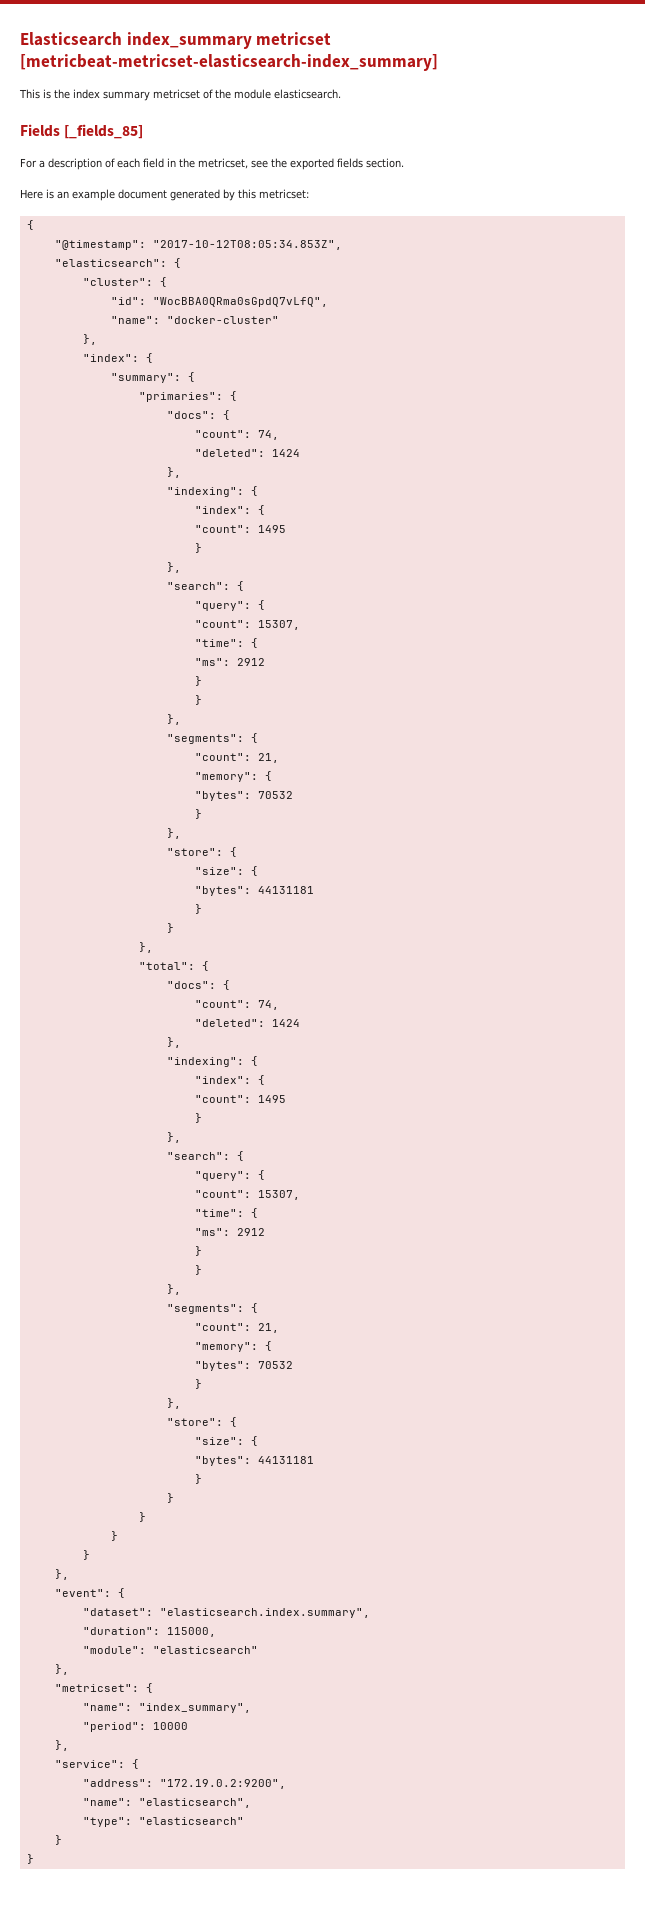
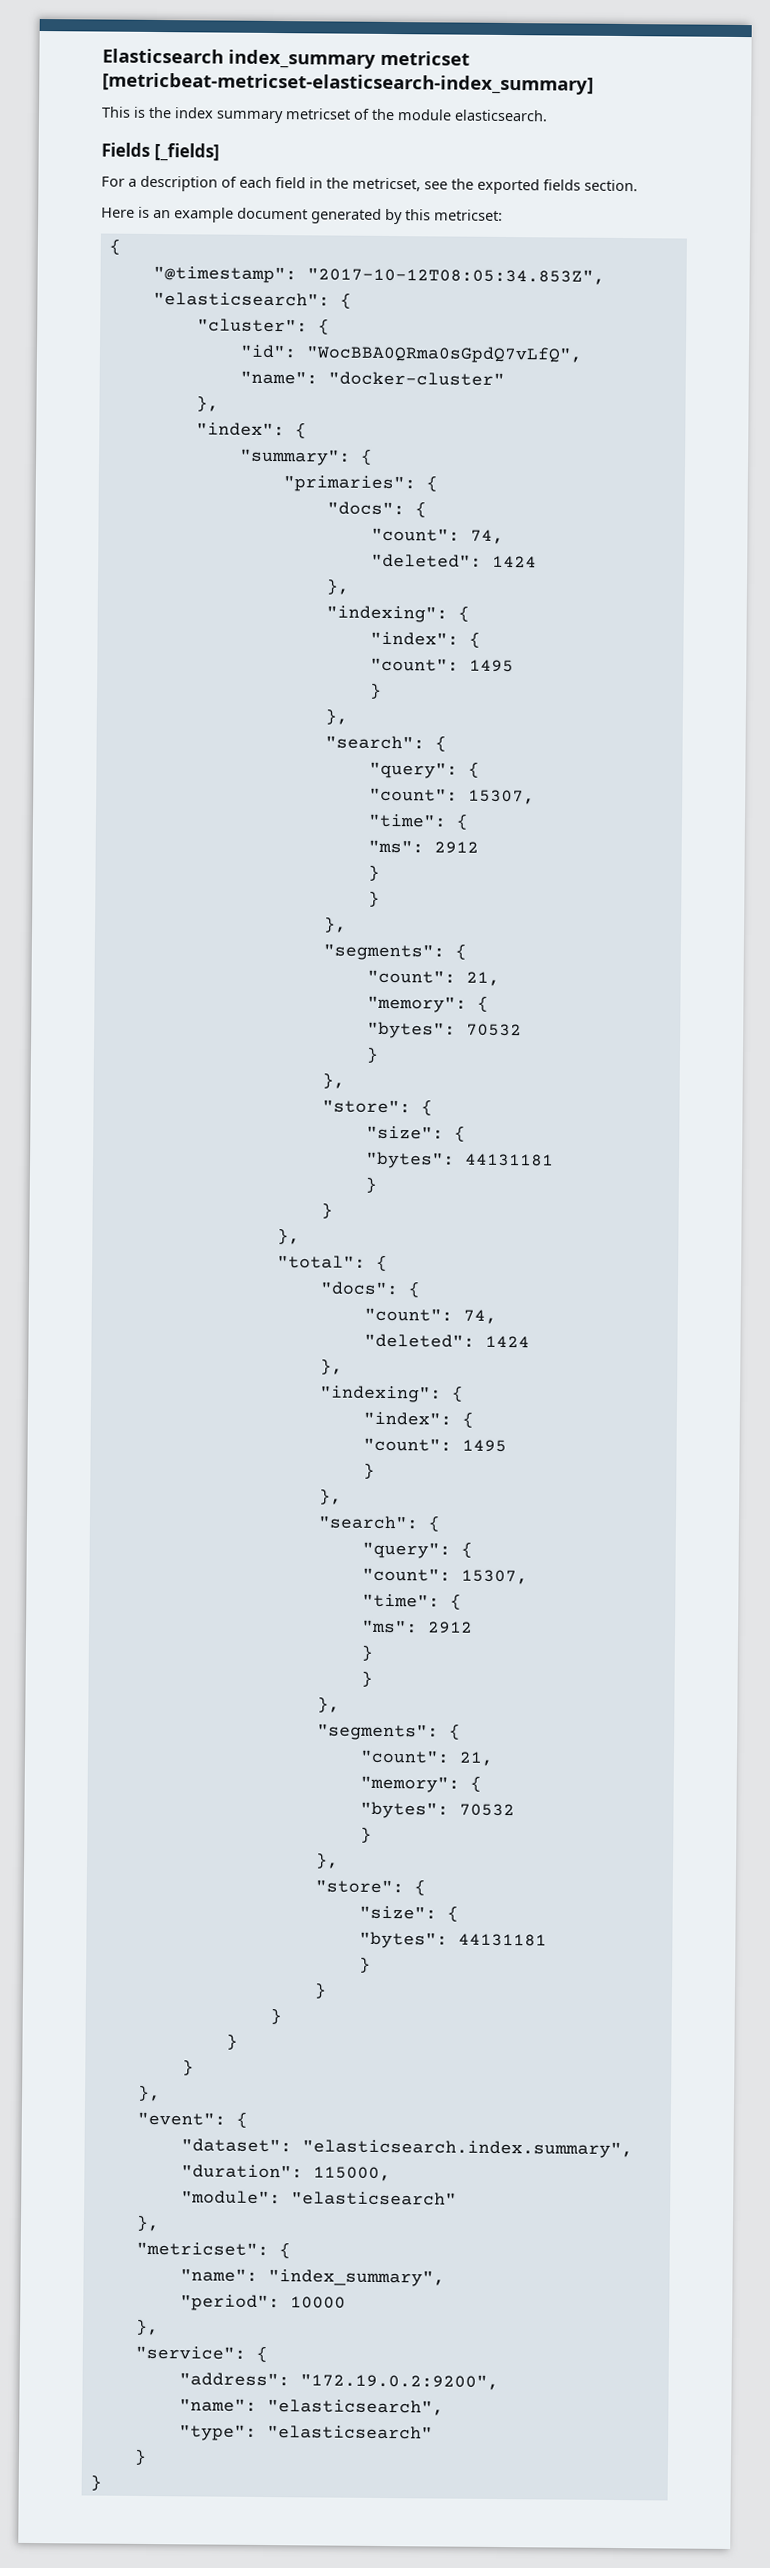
[64,124,144,139] [_fields_85] -> [153,142,220,162] [_fields]

